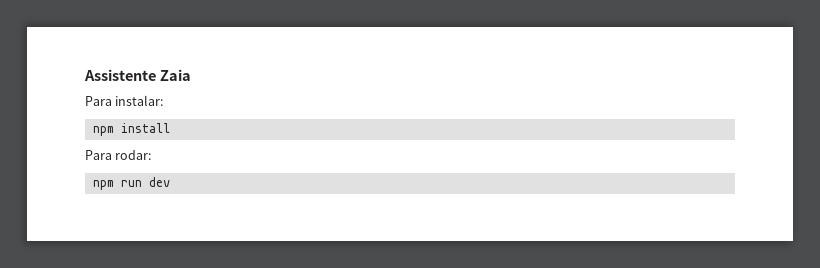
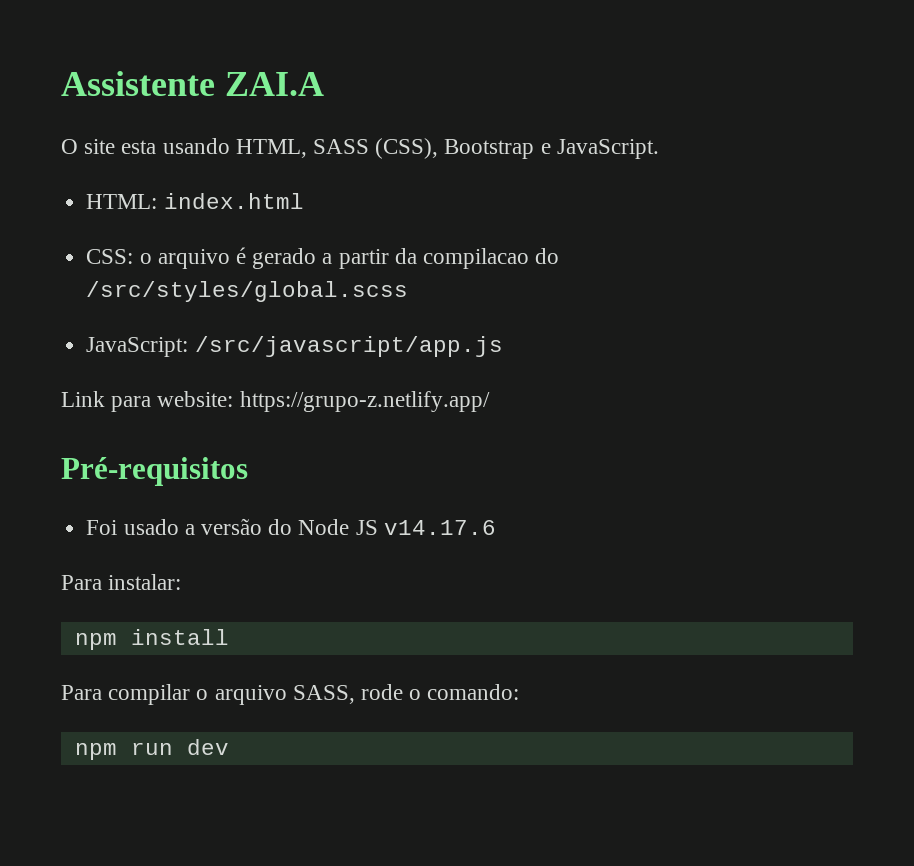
[159,69,191,81] Zaia -> [224,72,324,96] [61,138,659,159] [86,193,304,209] [86,247,560,269] [86,281,409,302] [86,336,503,357] [61,391,490,412] [61,457,248,486] [86,518,496,535] ZAI.A // O site esta usando HTML, SASS (CSS), Bootstrap e JavaScript. // HTML: index.html // CSS: o arquivo é gerado a partir da compilacao do /src/styles/global.scss // JavaScript: /src/javascript/app.js // Link para website: https://grupo-z.netlify.app/ // Pré-requisitos // Foi usado a versão do Node JS v14.17.6
[115,150,152,160] rodar: -> [108,684,520,705] compilar o arquivo SASS, rode o comando:

